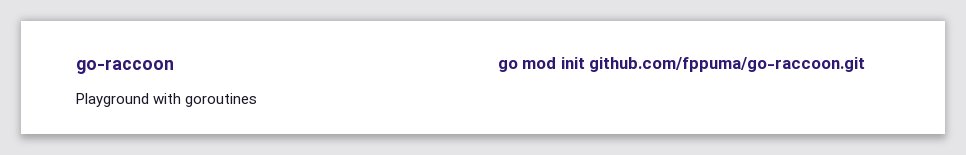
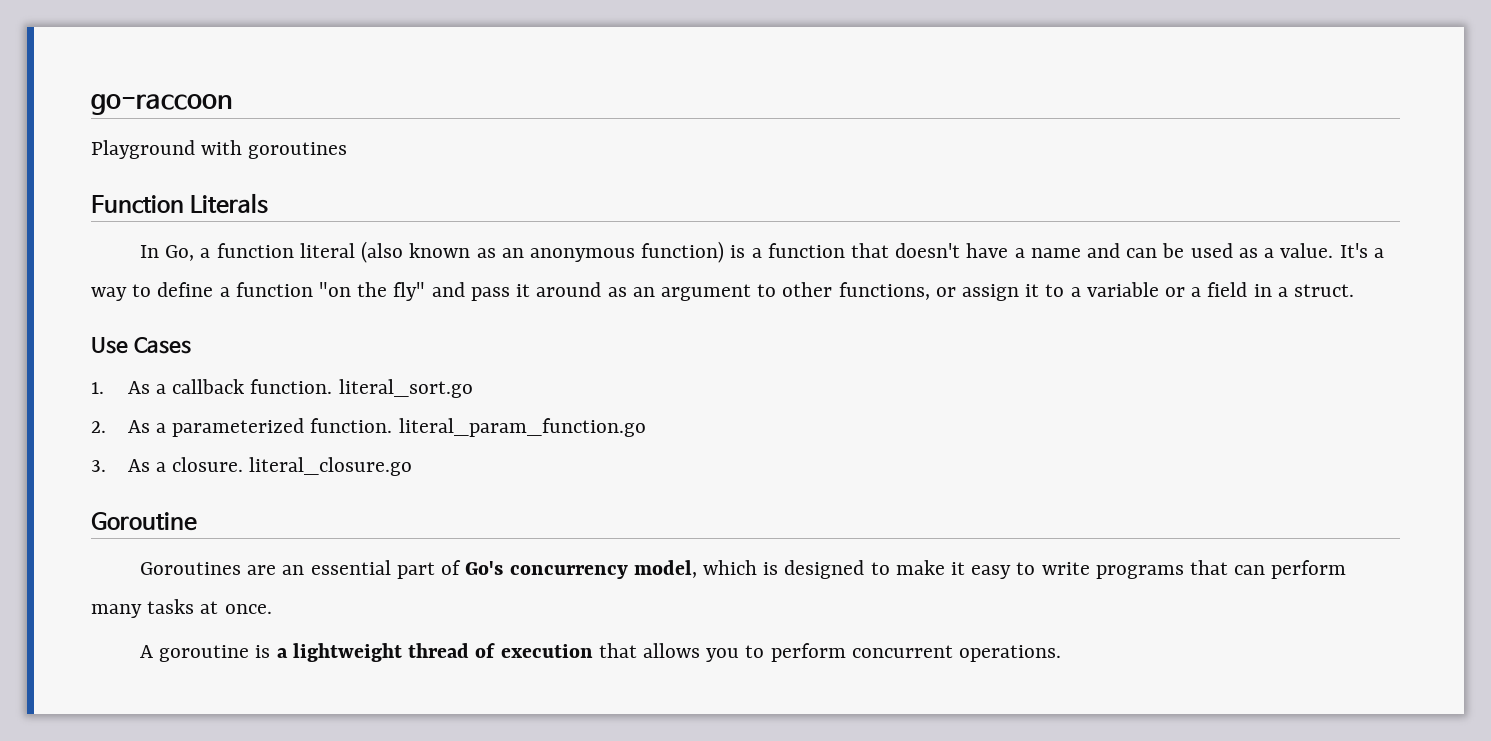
[498,57,866,72] go mod init github.com/fppuma/go-raccoon.git -> [91,193,269,214] [140,241,1384,263] [91,282,1355,301] [91,337,191,354] [91,379,473,398] [91,418,646,437] [91,457,413,476] [91,512,197,531] [140,560,1347,579] [91,599,272,618] [140,643,1061,662] Function Literals // In Go, a function literal (also known as an anonymous function) is a function that doesn't have a name and can be used as a value. It's a way to define a function "on the fly" and pass it around as an argument to other functions, or assign it to a variable or a field in a struct. // Use Cases // 1. As a callback function. literal_sort.go // 2. As a parameterized function. literal_param_function.go // 3. As a closure. literal_closure.go // Goroutine // Goroutines are an essential part of Go's concurrency model, which is designed to make it easy to write programs that can perform many tasks at once. // A goroutine is a lightweight thread of execution that allows you to perform concurrent operations.

